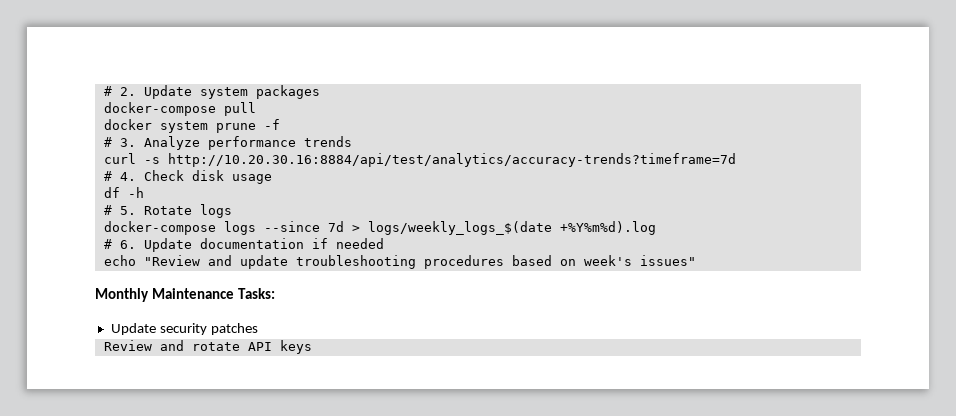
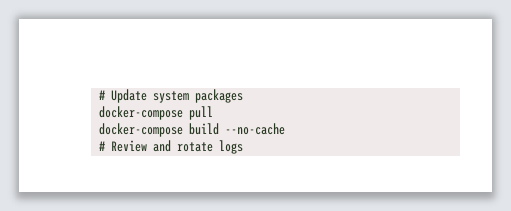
[103,86,136,96] # 2. -> [99,90,106,100] #
[103,119,280,133] [103,136,352,150] [103,153,736,167] [103,170,272,184] [103,187,144,198] [103,204,232,218] [103,221,656,235] [103,238,384,252] [103,255,696,269] [95,288,275,302] [110,323,258,335] docker system prune -f // # 3. Analyze performance trends // curl -s http://10.20.30.16:8884/api/test/analytics/accuracy-trends?timeframe=7d // # 4. Check disk usage // df -h // # 5. Rotate logs // docker-compose logs --since 7d > logs/weekly_logs_$(date +%Y%m%d).log // # 6. Update documentation if needed // echo "Review and update troubleshooting procedures based on week's issues" // Monthly Maintenance Tasks: // Update security patches // -> [99,123,286,137] [99,141,106,151] docker-compose build --no-cache // #
[247,340,312,354] API keys -> [219,140,244,154] logs

